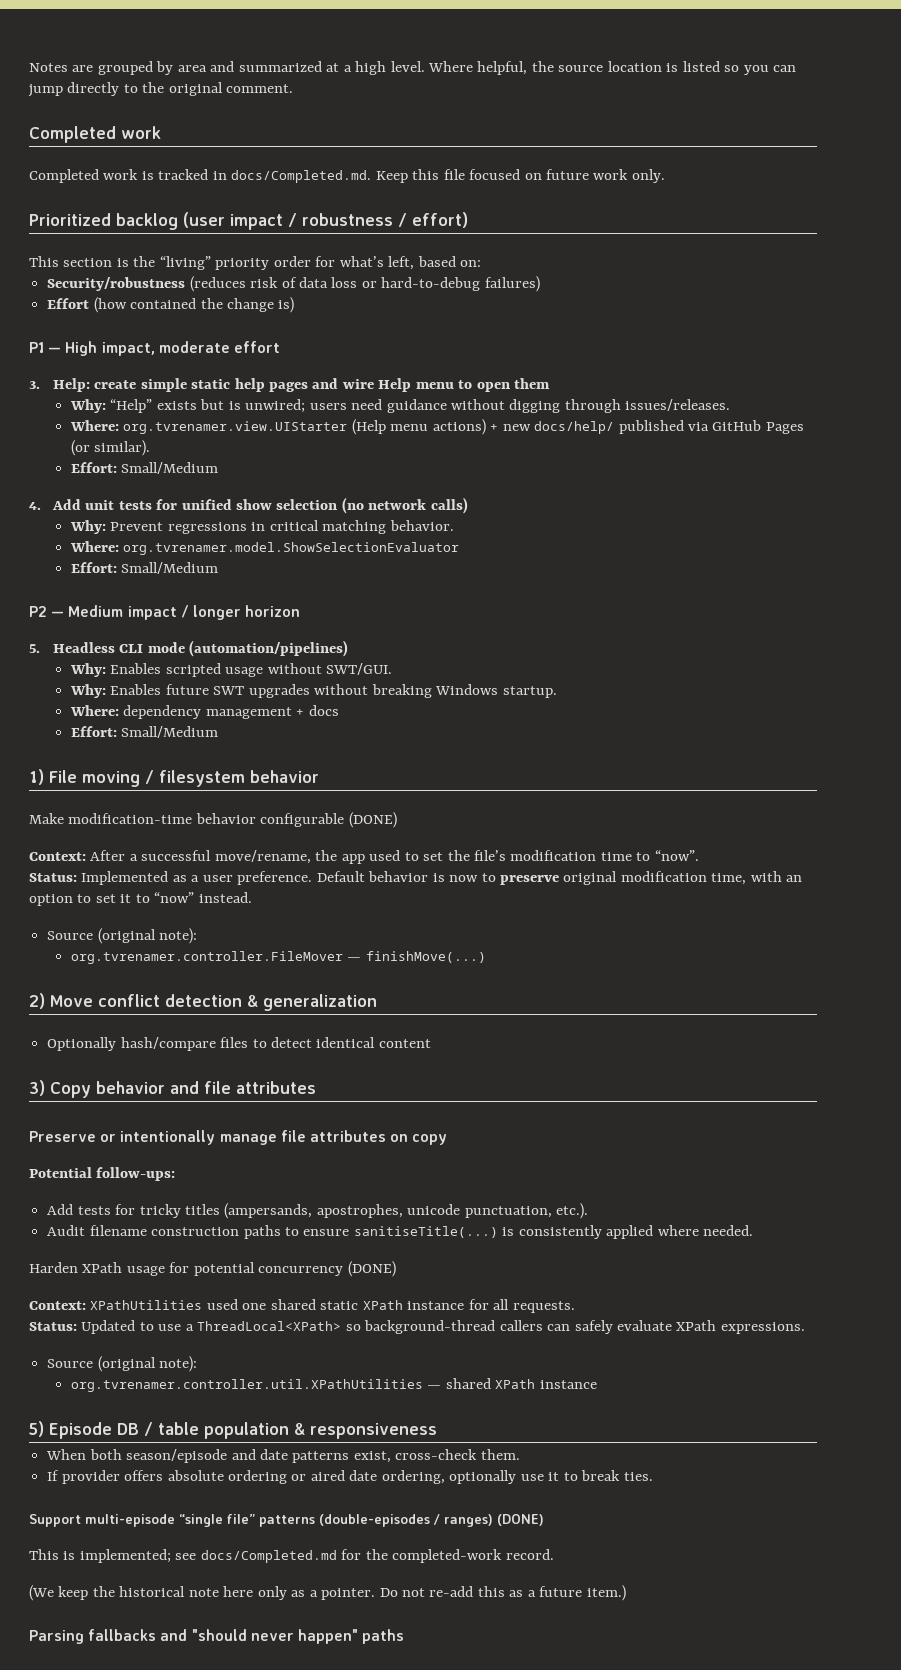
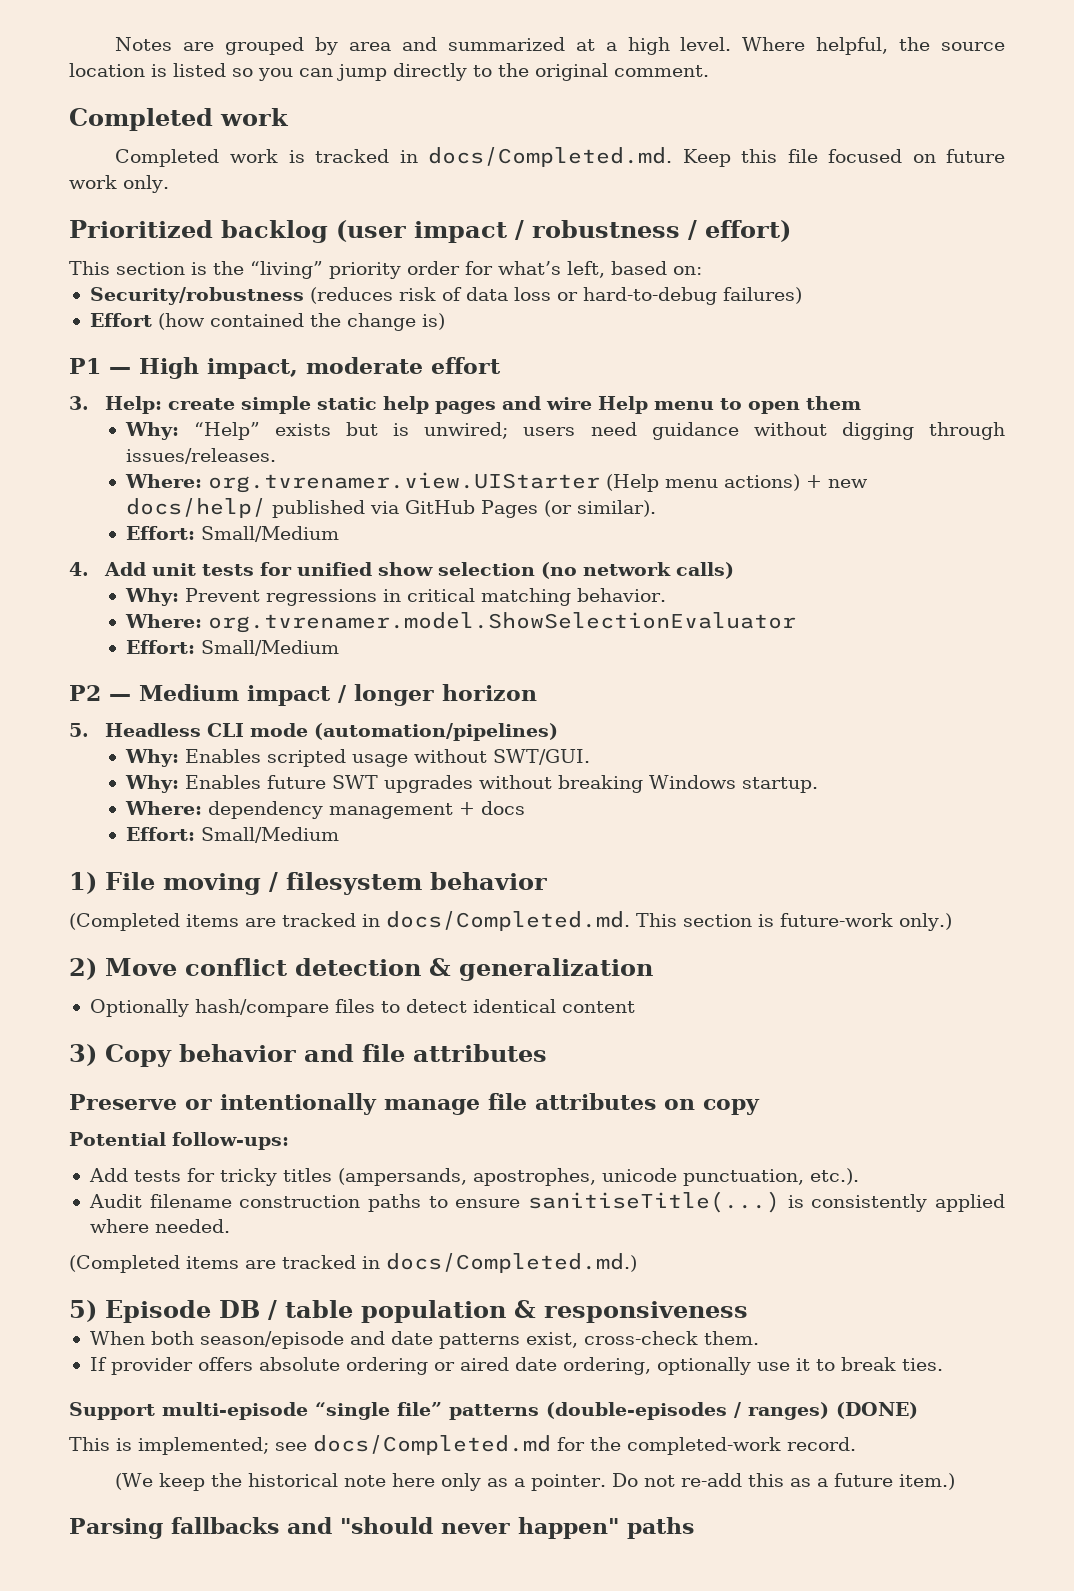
[29,812,397,828] [29,850,699,864] [29,871,803,885] [29,892,252,906] [47,928,198,944] [70,951,486,964] Make modification-time behavior configurable (DONE) // Context: After a successful move/rename, the app used to set the file’s modification time to “now”. // Status: Implemented as a user preference. Default behavior is now to preserve original modification time, with an option to set it to “now” instead. // Source (original note): // org.tvrenamer.controller.FileMover — finishMove(...) -> [69,911,952,931] (Completed items are tracked in docs/Completed.md. This section is future-work only.)
[29,1261,396,1277] [29,1299,575,1313] [29,1320,805,1334] [47,1356,198,1372] [70,1378,597,1392] Harden XPath usage for potential concurrency (DONE) // Context: XPathUtilities used one shared static XPath instance for all requests. // Status: Updated to use a ThreadLocal<XPath> so background-thread callers can safely evaluate XPath expressions. // Source (original note): // org.tvrenamer.controller.util.XPathUtilities — shared XPath instance -> [69,1253,637,1273] (Completed items are tracked in docs/Completed.md.)

